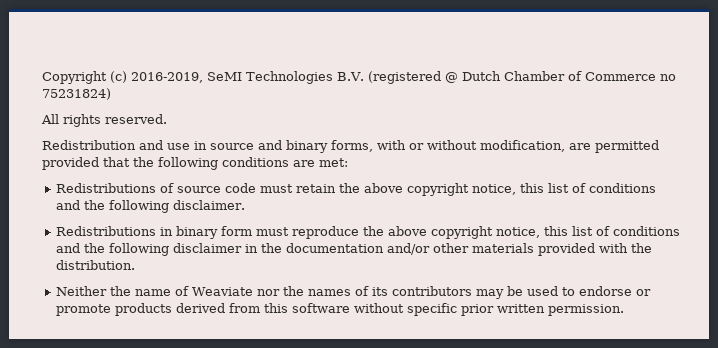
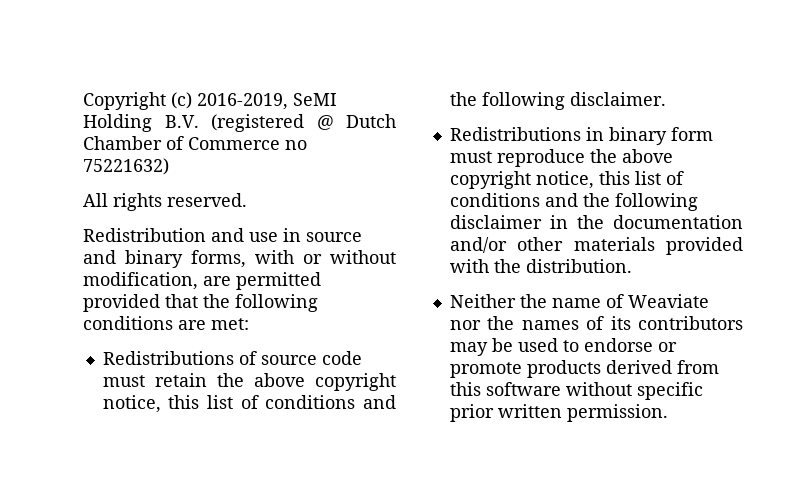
[246,71,333,84] Technologies -> [83,114,152,132] Holding
[42,88,111,100] 75231824) -> [83,158,169,175] 75221632)

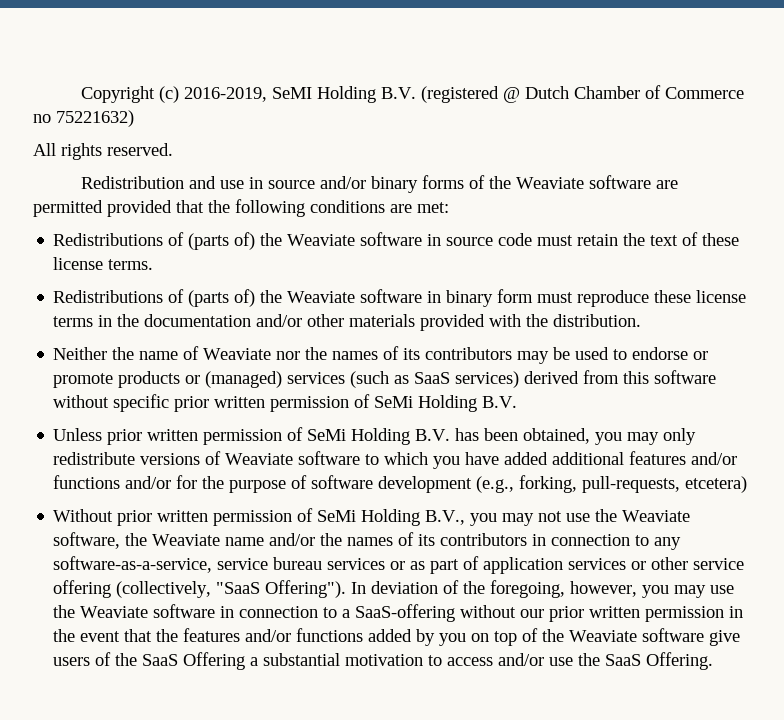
[83,250,396,268] [83,272,198,290] and binary forms, with or without modification, -> [319,175,651,193] and/or binary forms of the Weaviate software
(257, 358) none -> [188,232,442,250] (parts of) the Weaviate software in
[253,373,396,391] [102,395,396,413] [449,92,666,110] [449,127,581,141] above copyright notice, this list of conditions and the following disclaimer. // Redistributions -> [650,232,740,246] [53,257,154,270] [53,289,423,307] text of these license terms. // Redistributions of (parts of) the Weaviate software
[589,149,673,163] [449,171,684,189] [449,193,698,211] [449,215,542,229] the above copyright notice, this list of conditions and the following disclaimer -> [654,290,747,303] [53,316,94,327] these license terms
(601, 369) none -> [185,371,520,388] or (managed) services (such as SaaS services)
[566,404,668,422] permission. -> [270,394,518,412] [53,427,697,445] [53,451,738,469] [53,475,748,493] [53,508,691,526] [53,532,682,550] [53,556,745,574] [53,580,735,598] [53,604,744,622] [53,628,741,646] [53,652,714,670] permission of SeMi Holding B.V. // Unless prior written permission of SeMi Holding B.V. has been obtained, you may only redistribute versions of Weaviate software to which you have added additional features and/or functions and/or for the purpose of software development (e.g., forking, pull-requests, etcetera) // Without prior written permission of SeMi Holding B.V., you may not use the Weaviate software, the Weaviate name and/or the names of its contributors in connection to any software-as-a-service, service bureau services or as part of application services or other service offering (collectively, "SaaS Offering"). In deviation of the foregoing, however, you may use the Weaviate software in connection to a SaaS-offering without our prior written permission in the event that the features and/or functions added by you on top of the Weaviate software give users of the SaaS Offering a substantial motivation to access and/or use the SaaS Offering.

